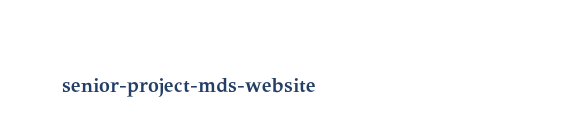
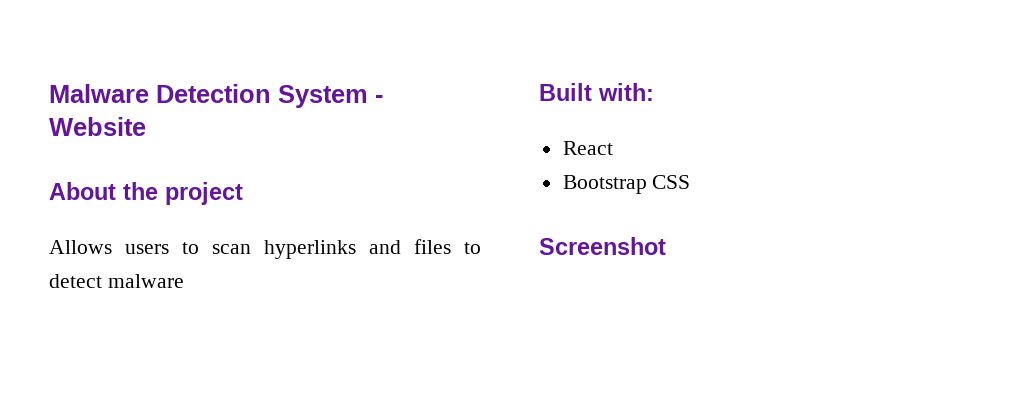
[62,78,316,97] senior-project-mds-website -> [49,84,383,108] [49,117,146,136] [49,182,243,205] [49,239,481,259] [49,274,184,288] [539,83,654,101] [562,141,613,155] [562,175,691,194] [539,237,666,255] Malware Detection System - Website // About the project // Allows users to scan hyperlinks and files to detect malware // Built with: // React // Bootstrap CSS // Screenshot

